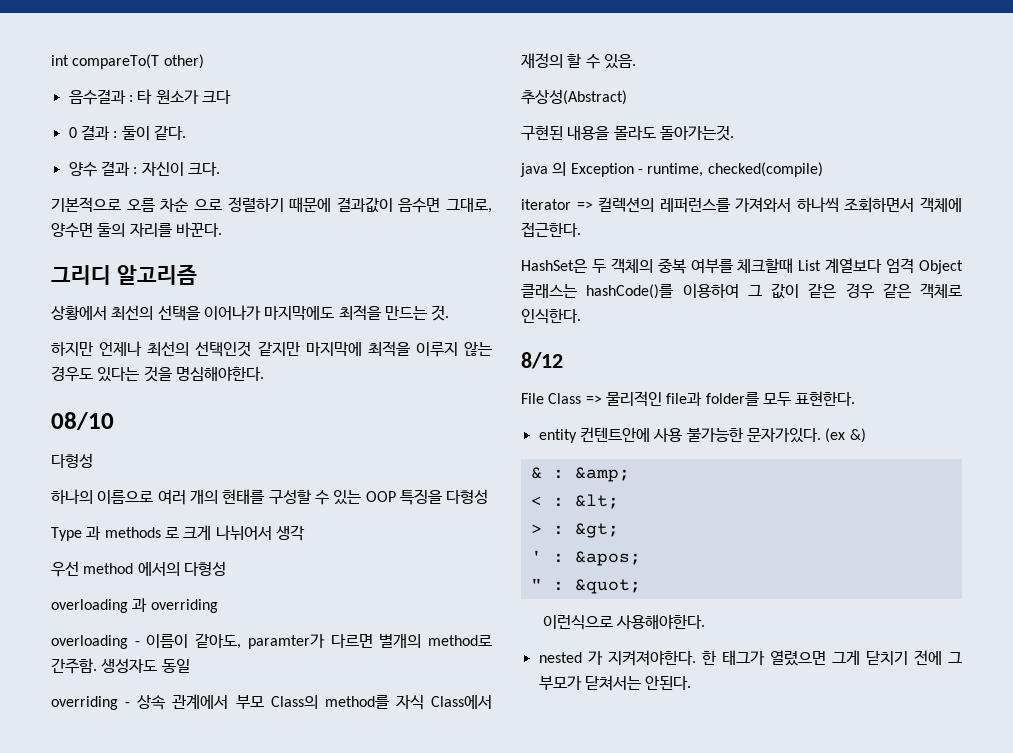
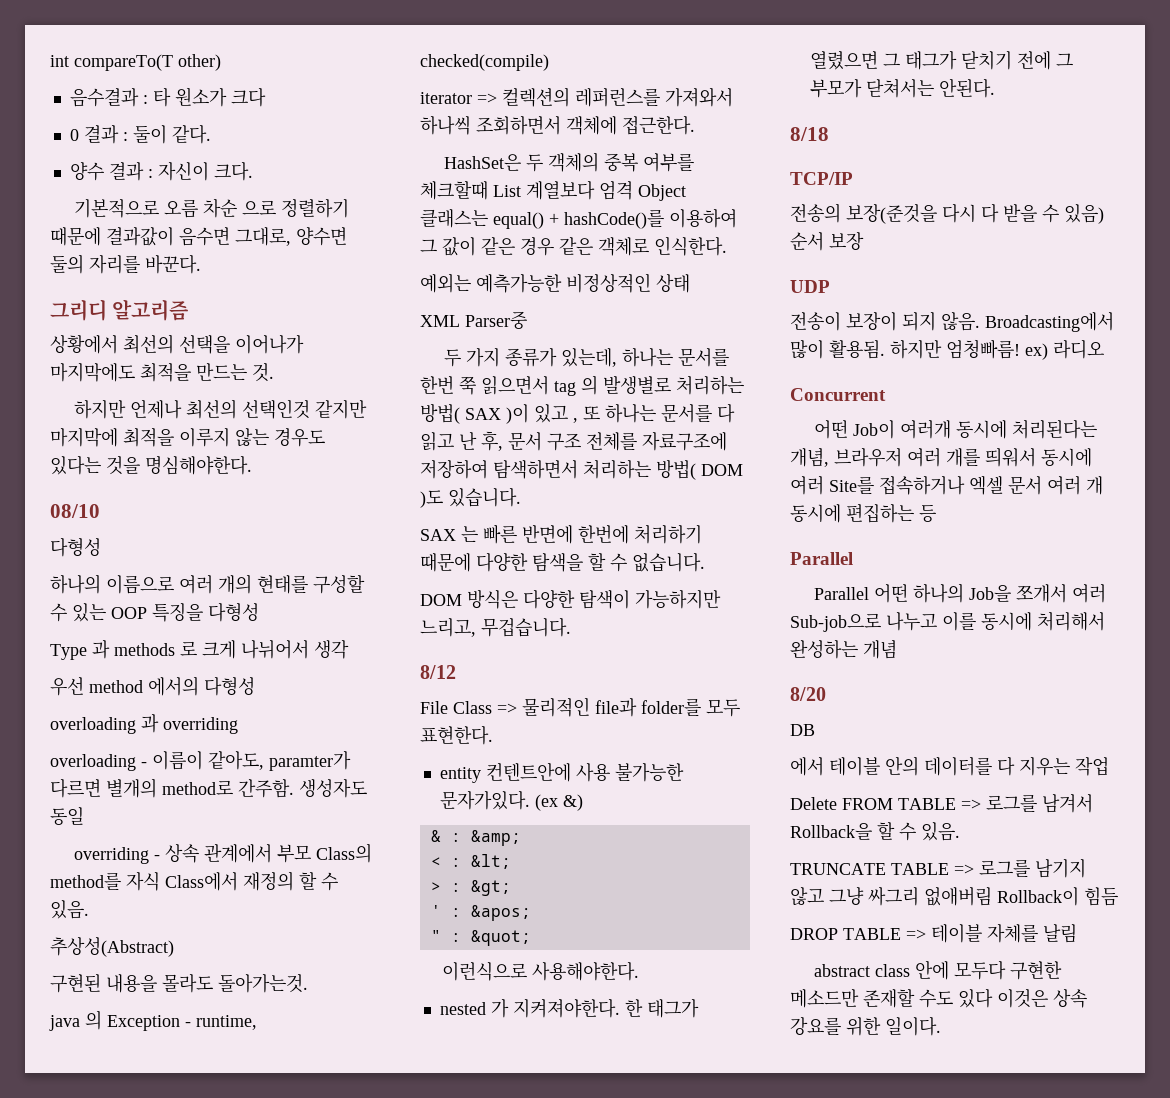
(578, 291) none -> [493,212,559,229] equal() +
(581, 316) none -> [420,273,690,293] [420,311,527,329] [444,347,730,367] [420,375,744,396] [420,403,735,424] [420,431,727,451] [420,459,743,480] [420,487,521,508] [420,524,702,544] [420,552,705,572] [420,589,721,609] [420,617,571,637] // 예외는 예측가능한 비정상적인 상태 // XML Parser중 // 두 가지 종류가 있는데, 하나는 문서를 한번 쭉 읽으면서 tag 의 발생별로 처리하는 방법( SAX )이 있고 , 또 하나는 문서를 다 읽고 난 후, 문서 구조 전체를 자료구조에 저장하여 탐색하면서 처리하는 방법( DOM )도 있습니다. // SAX 는 빠른 반면에 한번에 처리하기 때문에 다양한 탐색을 할 수 없습니다. // DOM 방식은 다양한 탐색이 가능하지만 느리고, 무겁습니다.
[831,650,860,665] 그게 -> [882,51,957,70] 그 태그가
(692, 682) none -> [790,127,829,141] [790,172,853,185] [790,203,1104,224] [790,232,864,251] [790,280,830,293] [790,311,1114,332] [790,339,1104,360] [790,388,886,401] [814,419,1098,439] [790,447,1092,467] [790,475,1103,495] [790,503,936,523] [790,552,853,565] [814,583,1107,603] [790,611,1105,632] [790,639,897,659] [790,687,826,701] [790,724,815,736] [790,756,1109,776] [790,794,1093,813] [790,822,960,841] [790,858,1086,878] [790,887,1118,906] [790,923,1077,943] [814,960,1063,980] [790,988,1087,1008] [790,1016,941,1036] // 8/18 // TCP/IP // 전송의 보장(준것을 다시 다 받을 수 있음) 순서 보장 // UDP // 전송이 보장이 되지 않음. Broadcasting에서 많이 활용됨. 하지만 엄청빠름! ex) 라디오 // Concurrent // 어떤 Job이 여러개 동시에 처리된다는 개념, 브라우저 여러 개를 띄워서 동시에 여러 Site를 접속하거나 엑셀 문서 여러 개 동시에 편집하는 등 // Parallel // Parallel 어떤 하나의 Job을 쪼개서 여러 Sub-job으로 나누고 이를 동시에 처리해서 완성하는 개념 // 8/20 // DB // 에서 테이블 안의 데이터를 다 지우는 작업 // Delete FROM TABLE => 로그를 남겨서 Rollback을 할 수 있음. // TRUNCATE TABLE => 로그를 남기지 않고 그냥 싸그리 없애버림 Rollback이 힘듬 // DROP TABLE => 테이블 자체를 날림 // abstract class 안에 모두다 구현한 메소드만 존재할 수도 있다 이것은 상속 강요를 위한 일이다.

